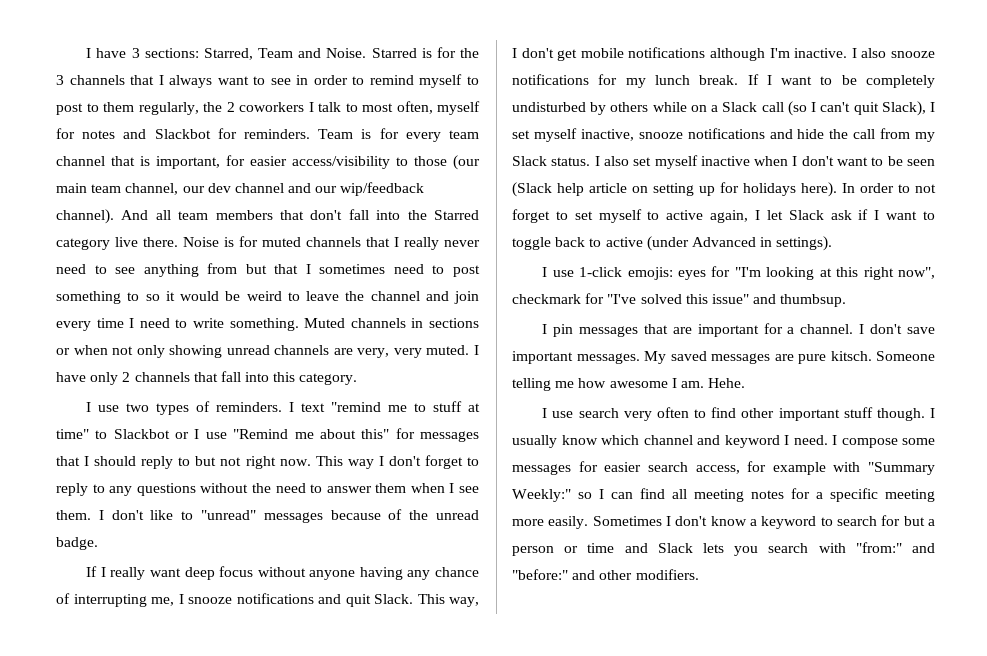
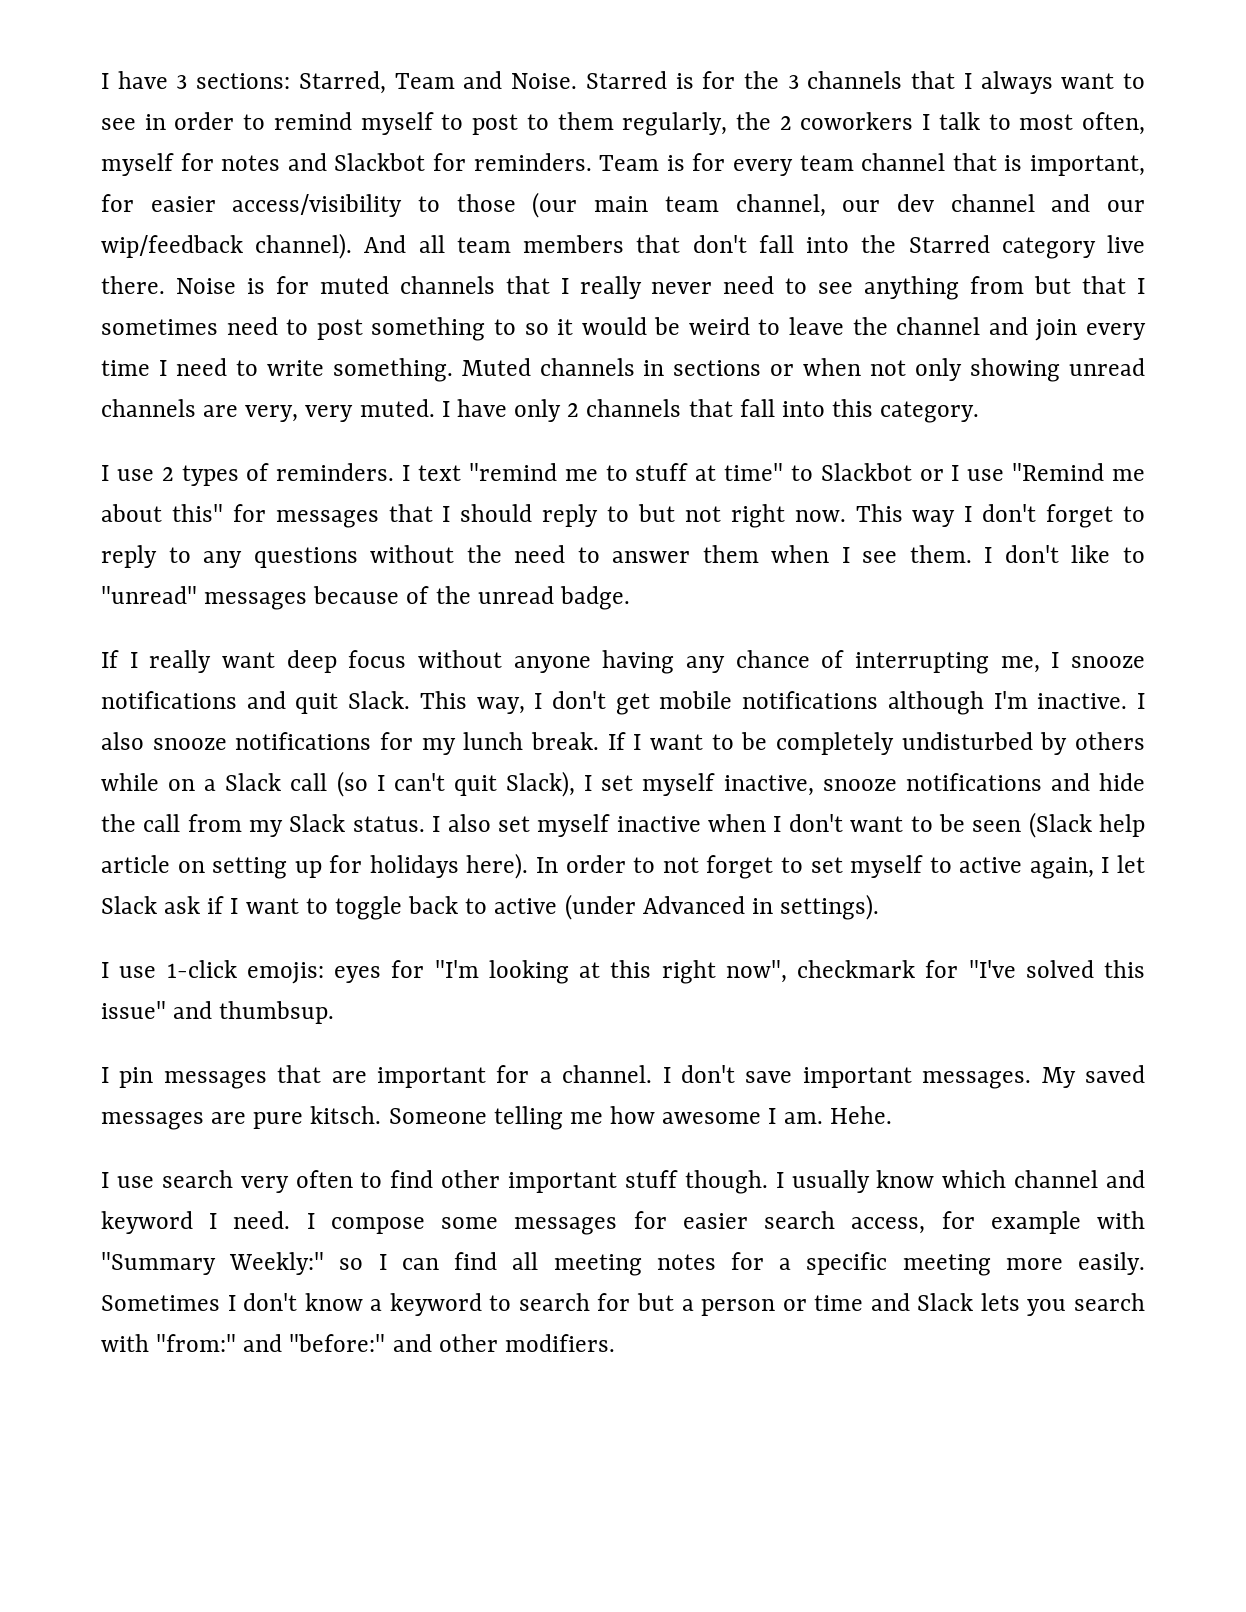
[126,403,150,412] two -> [161,467,174,481] 2

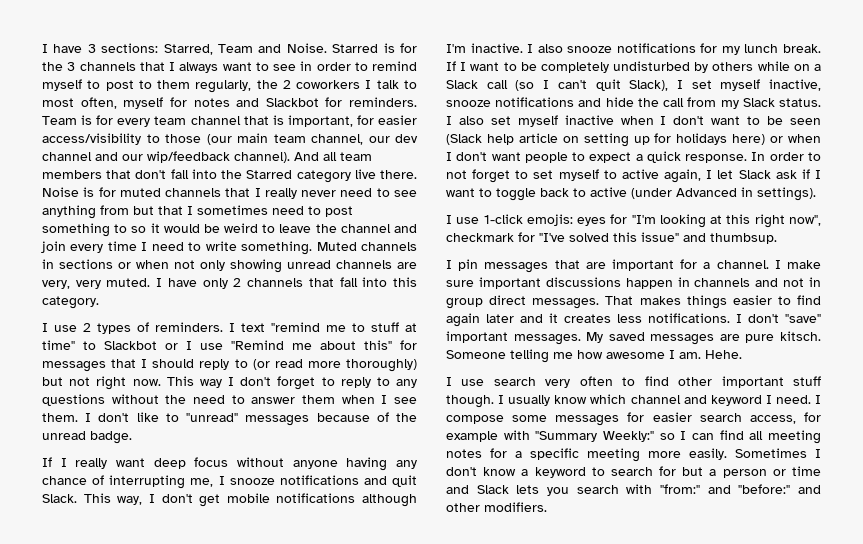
(630, 514) none -> [252,359,417,372] (or read more thoroughly)
[466,853,529,879] here). -> [732,134,821,145] [446,151,748,163] here) or when I don't want people to expect a quick response.
[680,1065,793,1083] don't save -> [787,260,821,269] [446,277,821,289] [446,295,821,309] [446,313,821,327] make sure important discussions happen in channels and not in group direct messages. That makes things easier to find again later and it creates less notifications. I don't "save"

